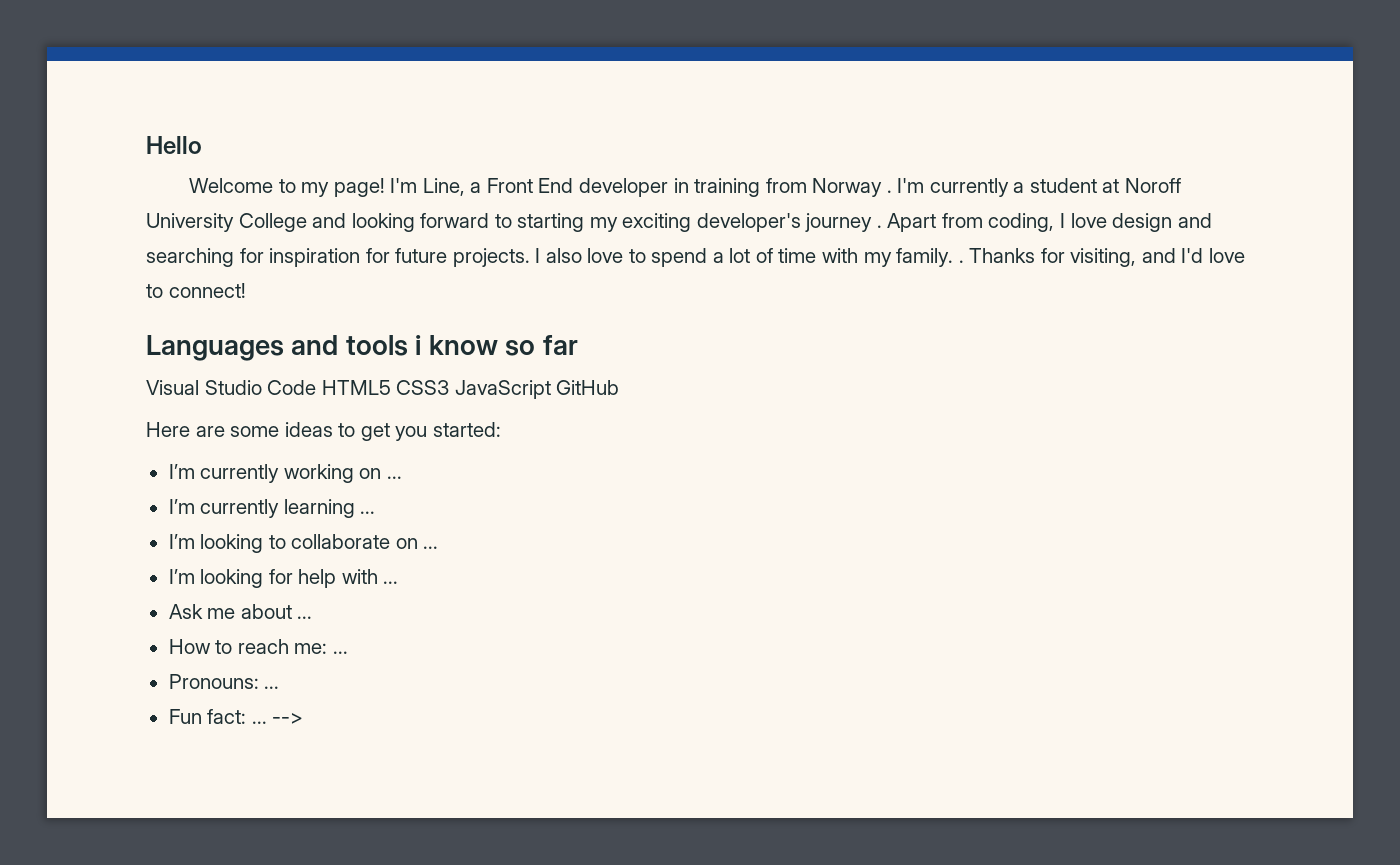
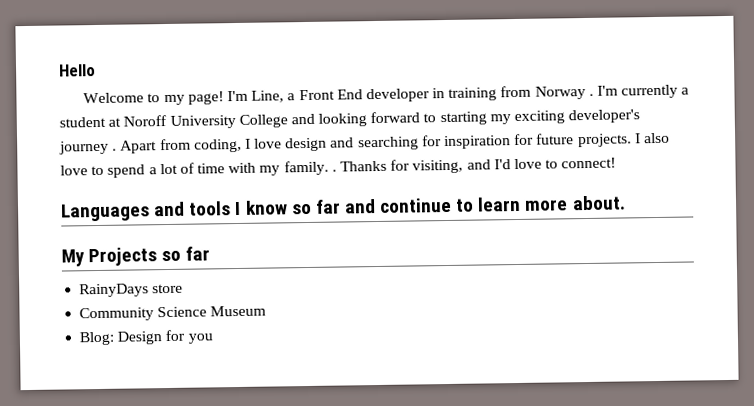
[415,335,422,355] i -> [234,201,242,216] I
[146,380,620,399] [146,422,501,441] [168,464,402,483] [168,499,376,518] [168,534,439,553] [168,569,399,588] [168,604,313,619] [168,639,348,654] [168,674,280,689] [168,709,304,724] // Visual Studio Code HTML5 CSS3 JavaScript GitHub // Here are some ideas to get you started: // I’m currently working on ... // I’m currently learning ... // I’m looking to collaborate on ... // I’m looking for help with ... // Ask me about ... // How to reach me: ... // Pronouns: ... // Fun fact: ... --> -> [343,195,626,214] [61,246,211,267] [79,283,184,298] [79,305,267,322] [79,329,213,346] and continue to learn more about. // My Projects so far // RainyDays store // Community Science Museum // Blog: Design for you

